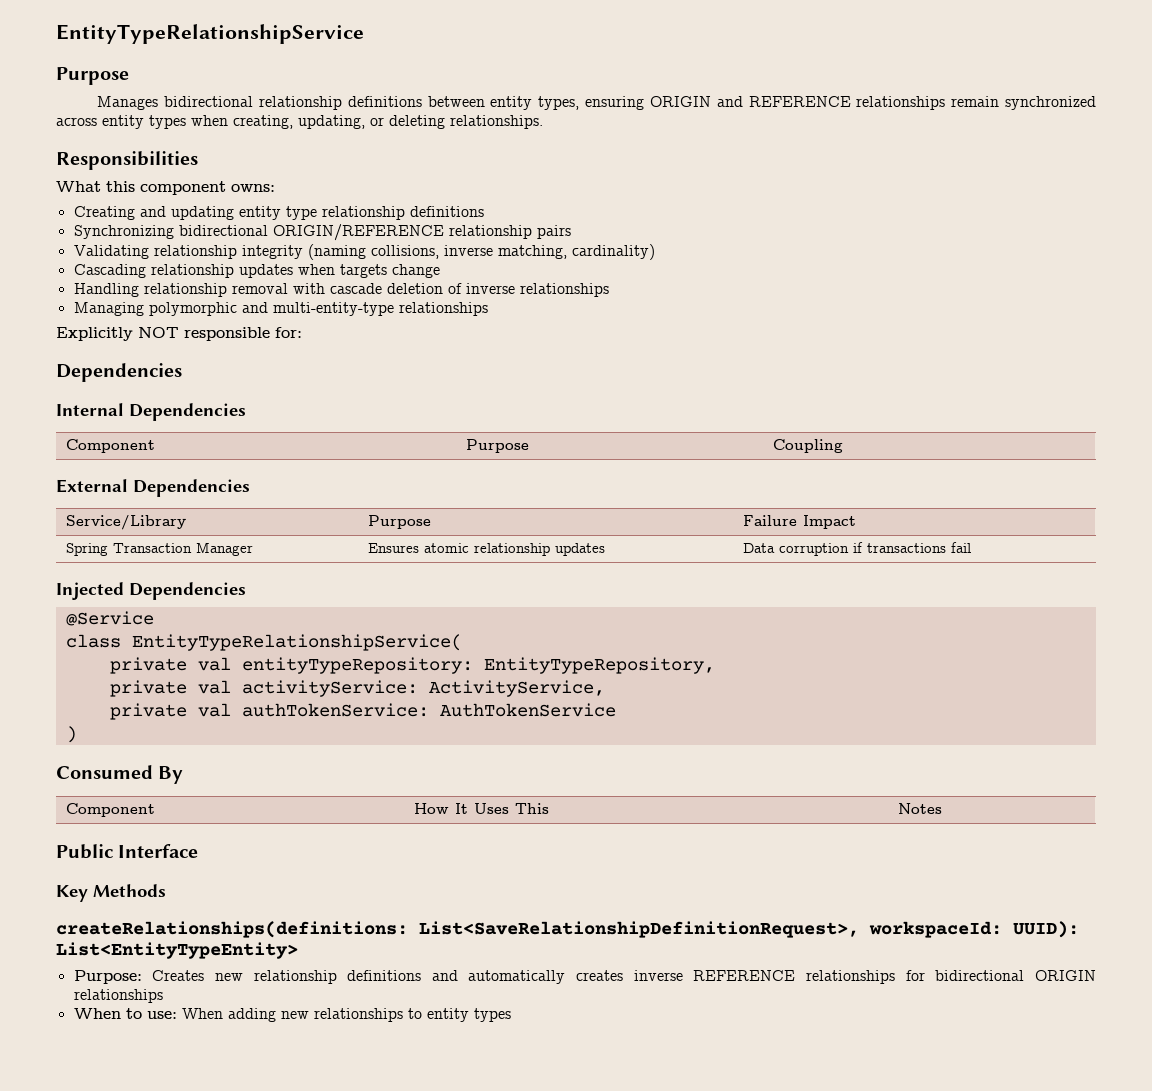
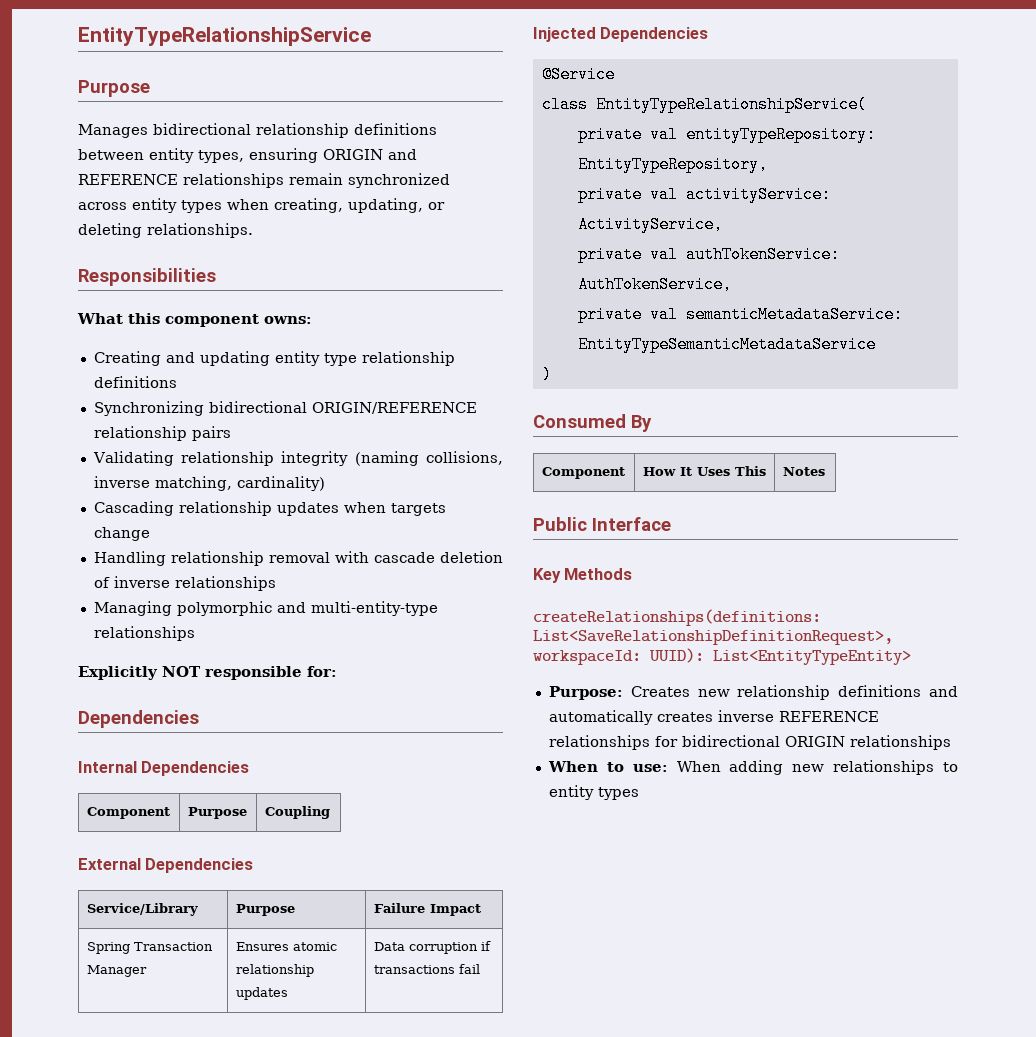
[439,703,616,717] AuthTokenService -> [577,276,732,293] [577,306,903,323] [577,336,876,353] AuthTokenService, // private val semanticMetadataService: EntityTypeSemanticMetadataService

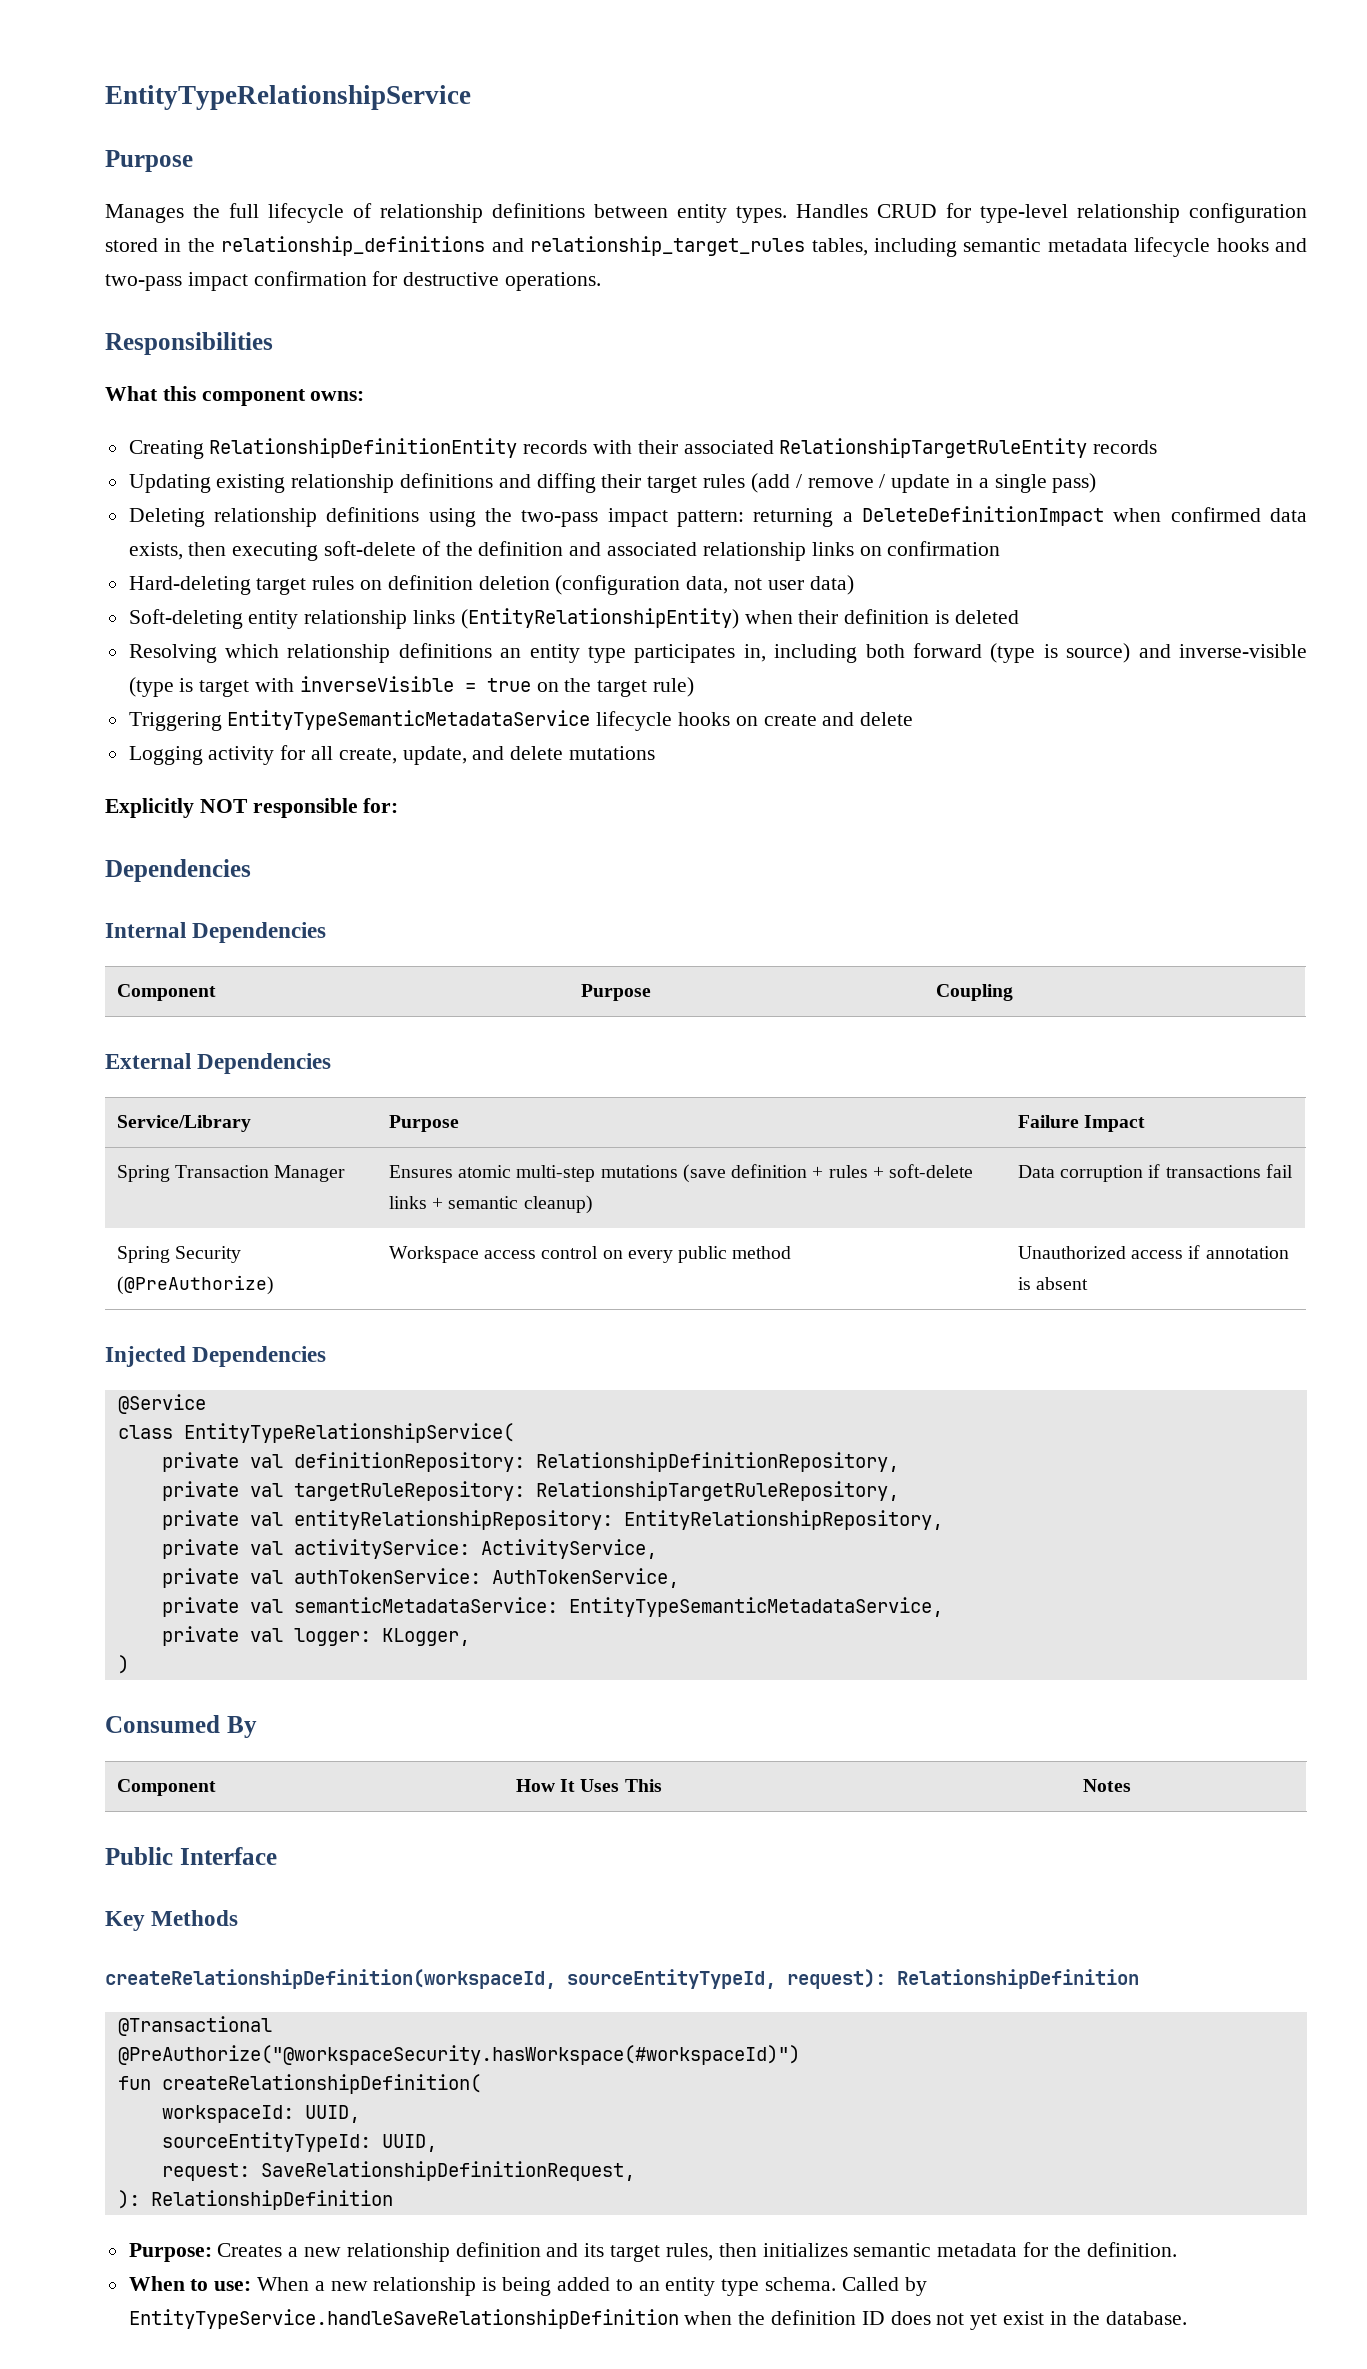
[153,123,437,138] [78,148,417,163] [78,173,450,188] [78,198,445,213] [78,223,253,238] bidirectional relationship definitions between entity types, ensuring ORIGIN and REFERENCE relationships remain synchronized across entity types when creating, updating, or deleting relationships. -> [193,203,1307,223] [105,236,1307,257] [105,271,602,291] the full lifecycle of relationship definitions between entity types. Handles CRUD for type-level relationship configuration stored in the relationship_definitions and relationship_target_rules tables, including semantic metadata lifecycle hooks and two-pass impact confirmation for destructive operations.
[165,351,455,366] [93,376,177,388] [93,401,477,416] [93,426,231,441] [92,451,503,466] [93,476,325,491] [93,501,446,516] [93,527,150,541] [93,551,503,566] [93,576,276,591] [93,601,438,616] [93,626,195,641] and updating entity type relationship definitions // Synchronizing bidirectional ORIGIN/REFERENCE relationship pairs // Validating relationship integrity (naming collisions, inverse matching, cardinality) // Cascading relationship updates when targets change // Handling relationship removal with cascade deletion of inverse relationships // Managing polymorphic and multi-entity-type relationships -> [209,438,1158,458] [128,473,1097,493] [128,506,1307,527] [128,541,1001,561] [128,575,854,595] [128,608,1019,629] [128,643,1307,663] [128,676,695,697] [128,710,914,731] [128,745,656,765] RelationshipDefinitionEntity records with their associated RelationshipTargetRuleEntity records // Updating existing relationship definitions and diffing their target rules (add / remove / update in a single pass) // Deleting relationship definitions using the two-pass impact pattern: returning a DeleteDefinitionImpact when confirmed data exists, then executing soft-delete of the definition and associated relationship links on confirmation // Hard-deleting target rules on definition deletion (configuration data, not user data) // Soft-deleting entity relationship links (EntityRelationshipEntity) when their definition is deleted // Resolving which relationship definitions an entity type participates in, including both forward (type is source) and inverse-visible (type is target with inverseVisible = true on the target rule) // Triggering EntityTypeSemanticMetadataService lifecycle hooks on create and delete // Logging activity for all create, update, and delete mutations
[235,964,314,977] [235,987,288,1000] relationship updates -> [516,1164,974,1183] [388,1195,593,1214] multi-step mutations (save definition + rules + soft-delete links + semantic cleanup)
(480, 969) none -> [116,1246,241,1263] [116,1275,274,1295] [388,1246,792,1263] [1017,1245,1289,1259] [1017,1277,1088,1290] // Spring Security (@PreAuthorize) | Workspace access control on every public method | Unauthorized access if annotation is absent
[685,126,876,143] [577,156,768,173] entityTypeRepository: EntityTypeRepository, -> [293,1452,899,1472] [161,1481,899,1501] [161,1510,943,1530] definitionRepository: RelationshipDefinitionRepository, // private val targetRuleRepository: RelationshipTargetRuleRepository, // private val entityRelationshipRepository: EntityRelationshipRepository,
[577,336,876,353] EntityTypeSemanticMetadataService -> [568,1597,943,1617] [161,1626,470,1646] EntityTypeSemanticMetadataService, // private val logger: KLogger,
[533,609,821,626] [533,630,893,645] [533,648,911,665] createRelationships(definitions: List<SaveRelationshipDefinitionRequest>, workspaceId: UUID): List<EntityTypeEntity> -> [105,1969,1139,1989] [117,2016,272,2036] [117,2045,800,2065] [117,2074,481,2094] [161,2105,360,2123] [161,2132,437,2152] [161,2161,635,2181] [117,2190,393,2210] createRelationshipDefinition(workspaceId, sourceEntityTypeId, request): RelationshipDefinition // @Transactional // @PreAuthorize("@workspaceSecurity.hasWorkspace(#workspaceId)") // fun createRelationshipDefinition( // workspaceId: UUID, // sourceEntityTypeId: UUID, // request: SaveRelationshipDefinitionRequest, // ): RelationshipDefinition
[697,685,958,700] [548,710,879,725] [548,735,951,750] [547,760,958,775] [548,785,639,800] new relationship definitions and automatically creates inverse REFERENCE relationships for bidirectional ORIGIN relationships // When to use: When adding new relationships to entity types -> [288,2242,1177,2262] [128,2276,927,2296] [128,2309,1187,2330] a new relationship definition and its target rules, then initializes semantic metadata for the definition. // When to use: When a new relationship is being added to an entity type schema. Called by EntityTypeService.handleSaveRelationshipDefinition when the definition ID does not yet exist in the database.

